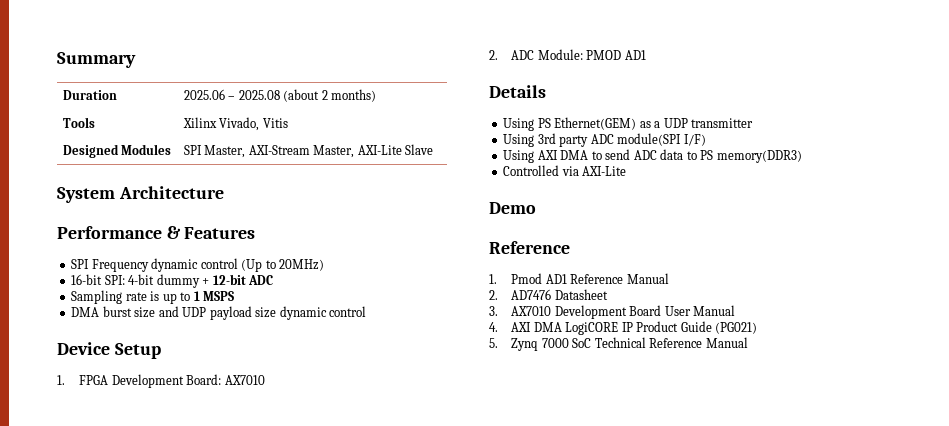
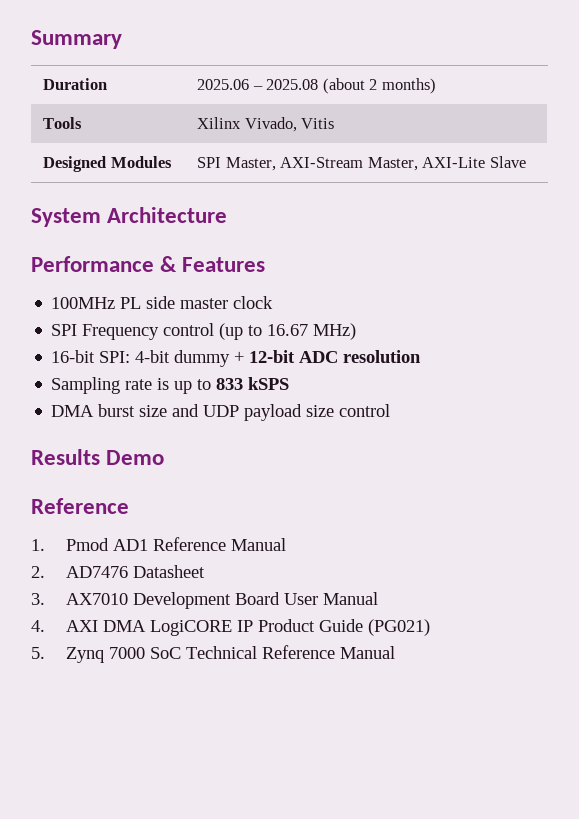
[71,258,325,272] SPI Frequency dynamic control (Up to 20MHz) -> [51,296,274,309] [51,323,357,340] 100MHz PL side master clock // SPI Frequency control (up to 16.67 MHz)
(274, 280) none -> [343,350,422,363] resolution
[193,291,235,301] 1 MSPS -> [216,377,290,390] 833 kSPS
[279,306,327,320] dynamic -> (335, 411) none
[57,342,161,359] [57,374,265,388] [489,49,646,60] [489,85,546,98] [503,117,754,131] [503,133,706,147] [503,149,802,163] [503,165,627,176] Device Setup // 1. FPGA Development Board: AX7010 // 2. ADC Module: PMOD AD1 // Details // Using PS Ethernet(GEM) as a UDP transmitter // Using 3rd party ADC module(SPI I/F) // Using AXI DMA to send ADC data to PS memory(DDR3) // Controlled via AXI-Lite // -> [31,449,100,465] Results

